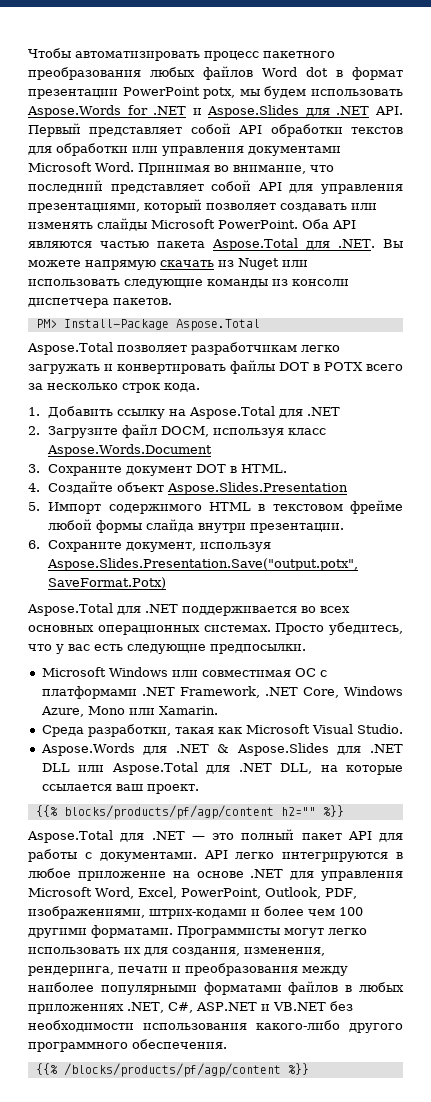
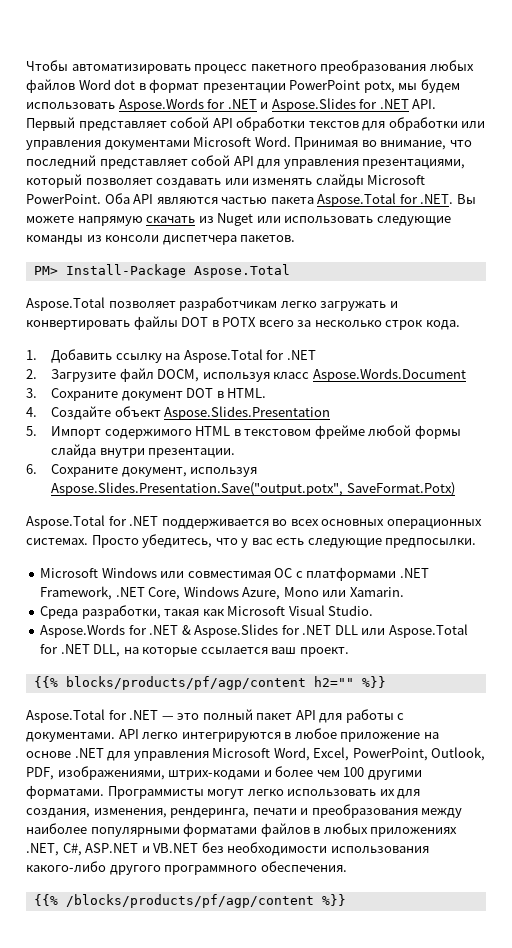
[305,108,330,117] для -> [359,99,378,109] for
[306,241,330,250] для -> [399,194,418,204] for
[279,409,304,418] для -> [266,350,285,360] for
[117,606,141,615] для -> [108,516,127,526] for
[143,746,168,755] для -> [128,625,147,635] for
[337,746,362,755] для -> [281,625,300,635] for
[206,765,231,774] для -> [40,644,59,654] for
[120,833,145,842] для -> [108,710,127,720] for

